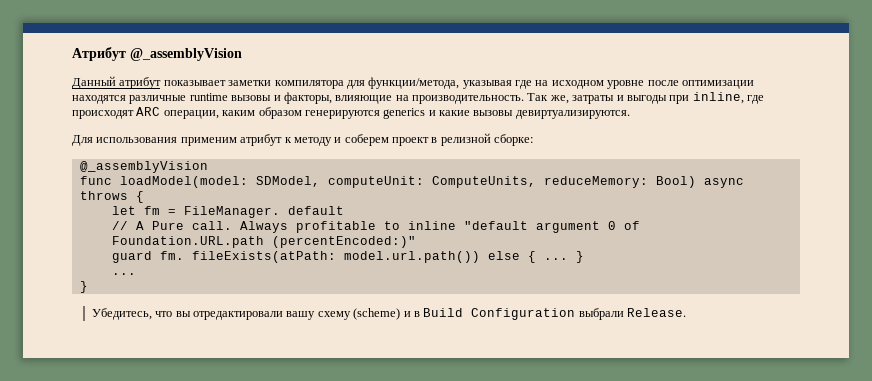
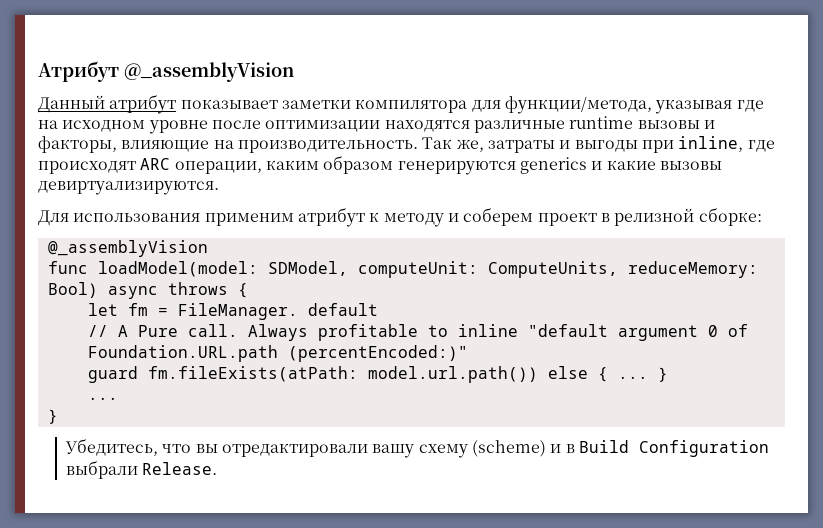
[159,251,336,263] fm. fileExists(atPath: -> [147,366,358,382] fm.fileExists(atPath:

